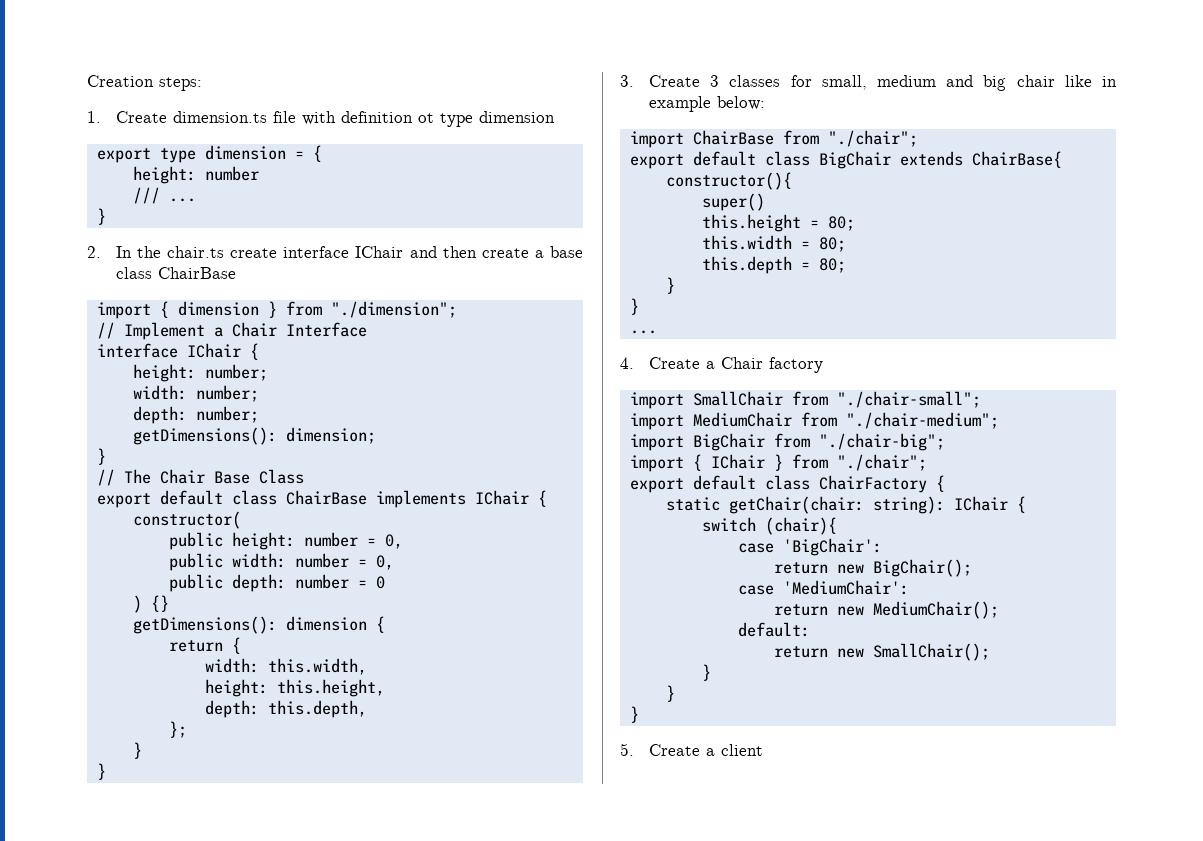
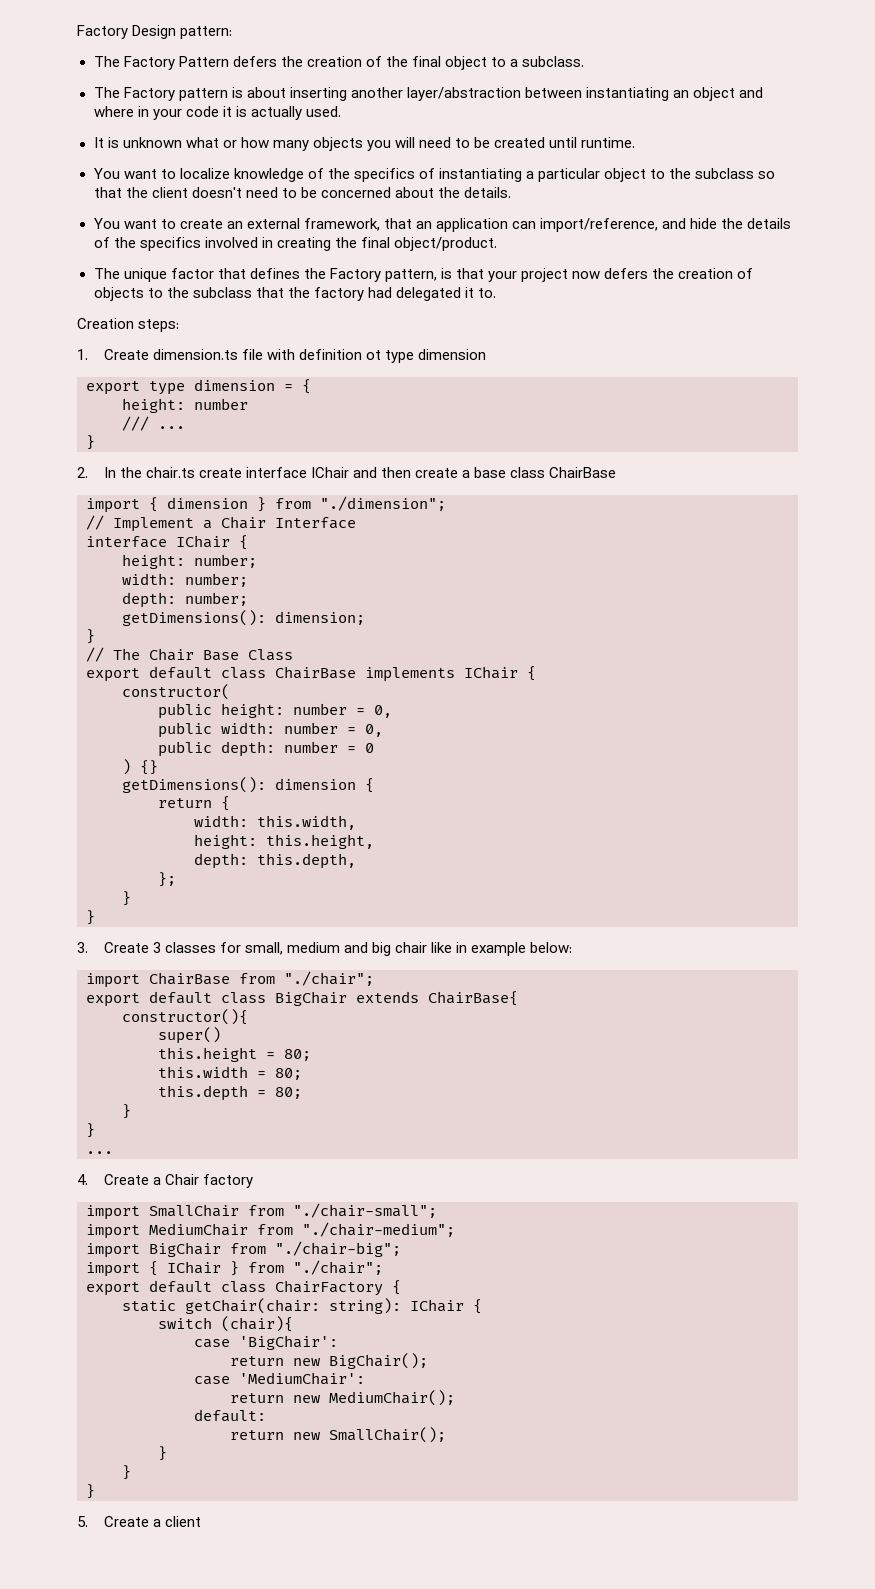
(87, 81) none -> [77,25,233,39] [93,56,585,70] [93,87,764,101] [93,106,341,120] [93,137,636,151] [93,168,776,182] [93,187,512,198] [93,218,792,232] [93,237,497,251] [93,268,754,282] [93,287,497,301] Factory Design pattern: // The Factory Pattern defers the creation of the final object to a subclass. // The Factory pattern is about inserting another layer/abstraction between instantiating an object and where in your code it is actually used. // It is unknown what or how many objects you will need to be created until runtime. // You want to localize knowledge of the specifics of instantiating a particular object to the subclass so that the client doesn't need to be concerned about the details. // You want to create an external framework, that an application can import/reference, and hide the details of the specifics involved in creating the final object/product. // The unique factor that defines the Factory pattern, is that your project now defers the creation of objects to the subclass that the factory had delegated it to. //

